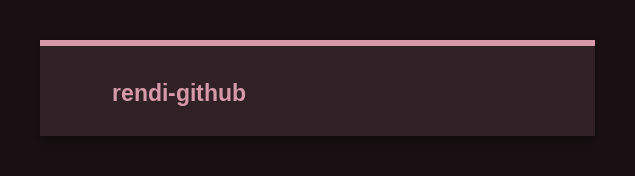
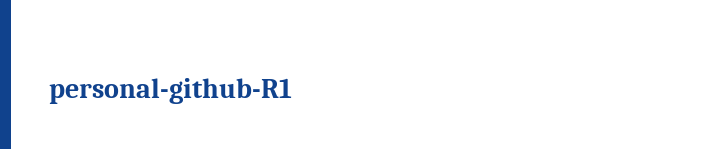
[112,83,246,106] rendi-github -> [49,78,292,104] personal-github-R1

